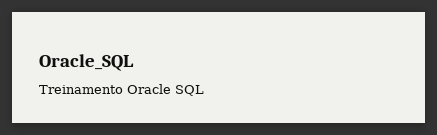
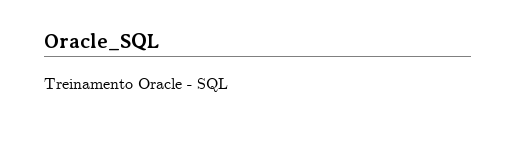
(171, 89) none -> [187,85,192,89] -

